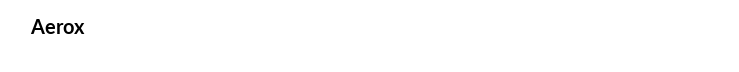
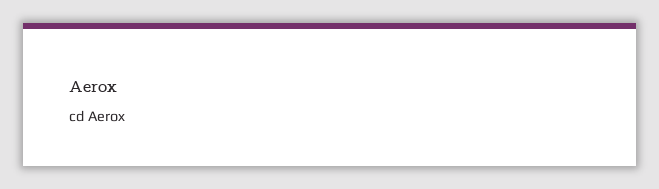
[30,19,85,34] Aerox -> [69,81,117,92] [69,110,125,122] Aerox // cd Aerox

